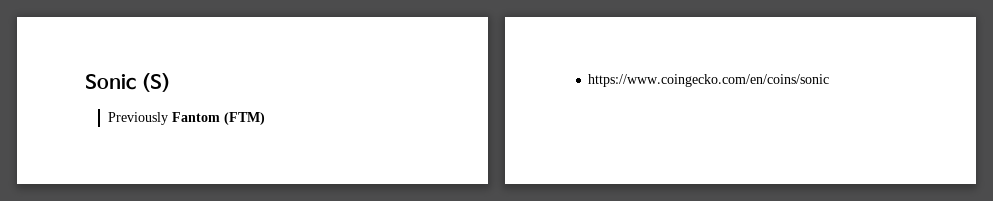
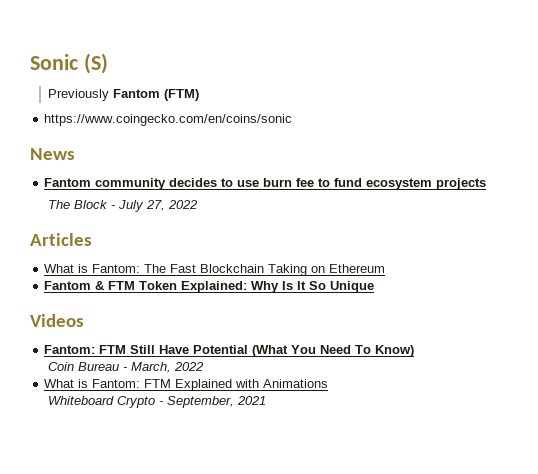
(830, 80) none -> [30,148,75,160] [44,178,487,190] [47,200,198,212] [30,233,92,246] [44,264,386,276] [44,281,375,293] [30,314,84,327] [44,345,415,357] [47,362,204,373] [44,379,329,391] [47,396,266,408] // News // Fantom community decides to use burn fee to fund ecosystem projects // The Block - July 27, 2022 // Articles // What is Fantom: The Fast Blockchain Taking on Ethereum // Fantom & FTM Token Explained: Why Is It So Unique // Videos // Fantom: FTM Still Have Potential (What You Need To Know) // Coin Bureau - March, 2022 // What is Fantom: FTM Explained with Animations // Whiteboard Crypto - September, 2021

